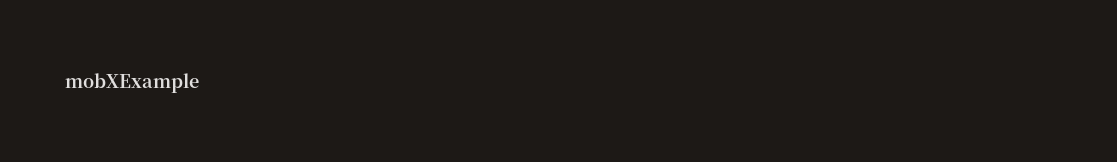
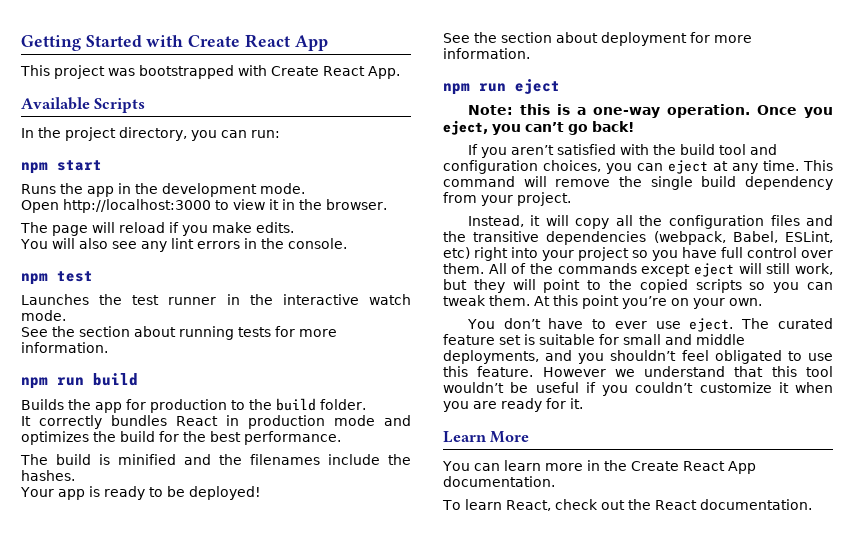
[65,73,199,93] mobXExample -> [21,34,328,51] [20,65,400,79] [21,97,146,113] [21,127,280,141] [21,160,102,174] [21,183,305,197] [21,199,387,213] [20,222,294,236] [20,238,347,252] [21,271,93,285] [21,294,411,305] [21,310,66,321] [21,326,337,340] [21,342,108,353] [21,373,138,389] [21,398,366,413] [21,415,411,429] [21,431,341,445] [20,454,411,465] [21,470,75,481] [20,486,261,500] [443,32,752,46] [443,48,530,59] [443,79,560,95] [467,104,833,118] [443,120,634,135] [467,144,777,158] [443,160,833,174] [443,176,833,190] [443,192,571,206] [467,215,833,229] [443,231,833,245] [443,247,833,261] [443,263,833,277] [443,279,833,293] [443,295,762,309] [466,318,833,332] [443,334,745,345] [443,350,833,364] [443,366,833,377] [443,382,833,396] [443,398,583,412] [443,431,530,443] [442,460,756,474] [443,476,555,487] [442,499,812,511] Getting Started with Create React App // This project was bootstrapped with Create React App. // Available Scripts // In the project directory, you can run: // npm start // Runs the app in the development mode. // Open http://localhost:3000 to view it in the browser. // The page will reload if you make edits. // You will also see any lint errors in the console. // npm test // Launches the test runner in the interactive watch mode. // See the section about running tests for more information. // npm run build // Builds the app for production to the build folder. // It correctly bundles React in production mode and optimizes the build for the best performance. // The build is minified and the filenames include the hashes. // Your app is ready to be deployed! // See the section about deployment for more information. // npm run eject // Note: this is a one-way operation. Once you eject, you can’t go back! // If you aren’t satisfied with the build tool and configuration choices, you can eject at any time. This command will remove the single build dependency from your project. // Instead, it will copy all the configuration files and the transitive dependencies (webpack, Babel, ESLint, etc) right into your project so you have full control over them. All of the commands except eject will still work, but they will point to the copied scripts so you can tweak them. At this point you’re on your own. // You don’t have to ever use eject. The curated feature set is suitable for small and middle deployments, and you shouldn’t feel obligated to use this feature. However we understand that this tool wouldn’t be useful if you couldn’t customize it when you are ready for it. // Learn More // You can learn more in the Create React App documentation. // To learn React, check out the React documentation.

